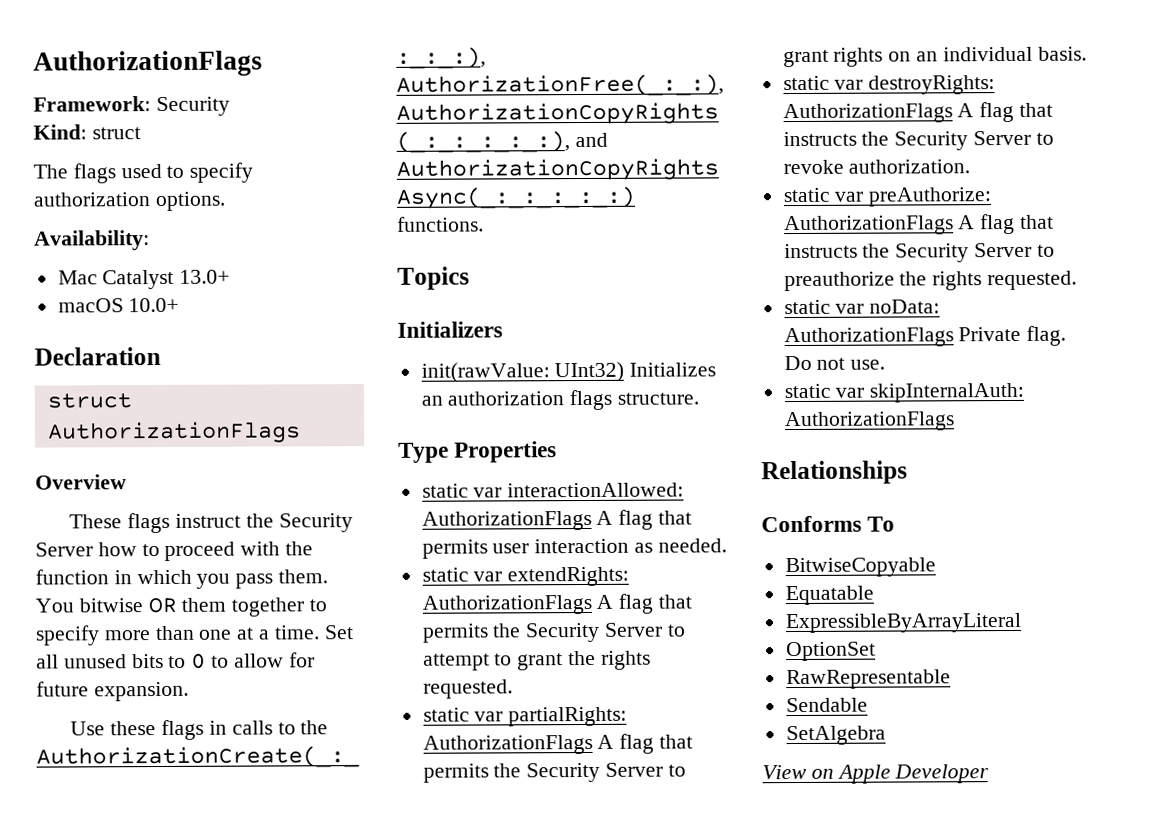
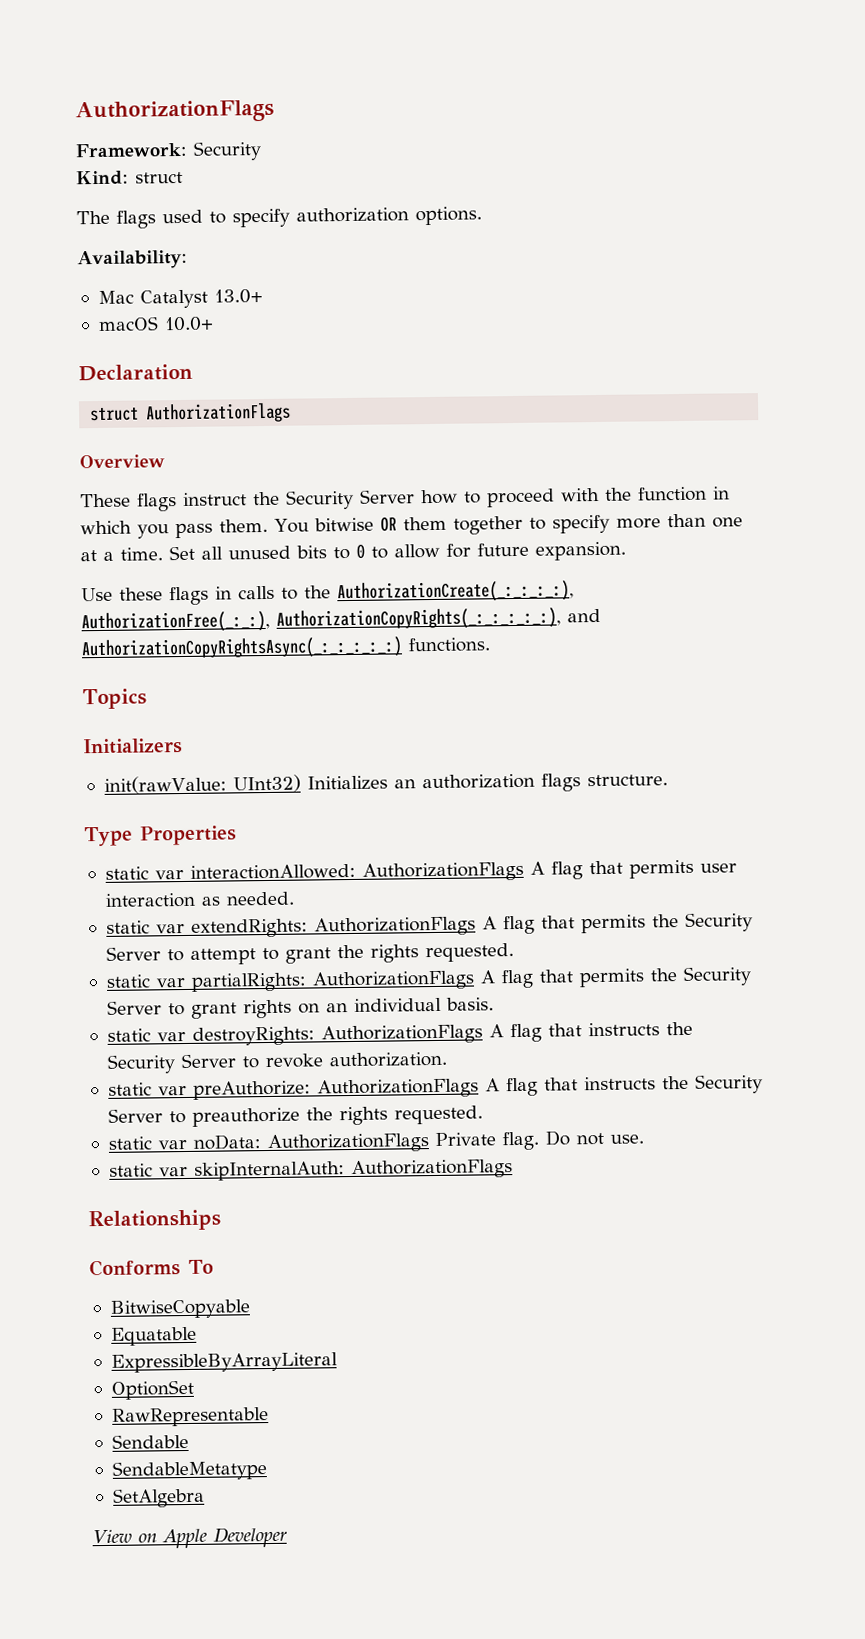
(868, 705) none -> [111,1460,267,1481] // SendableMetatype

